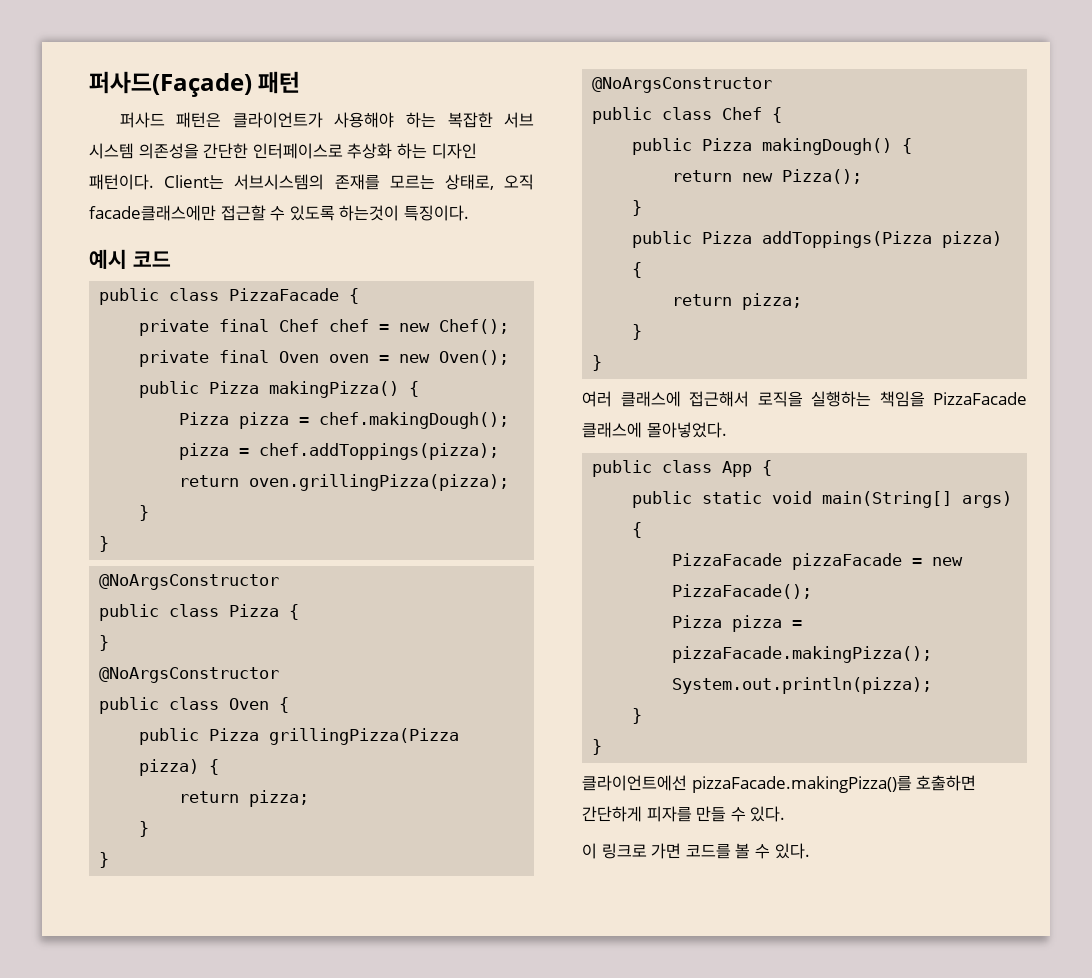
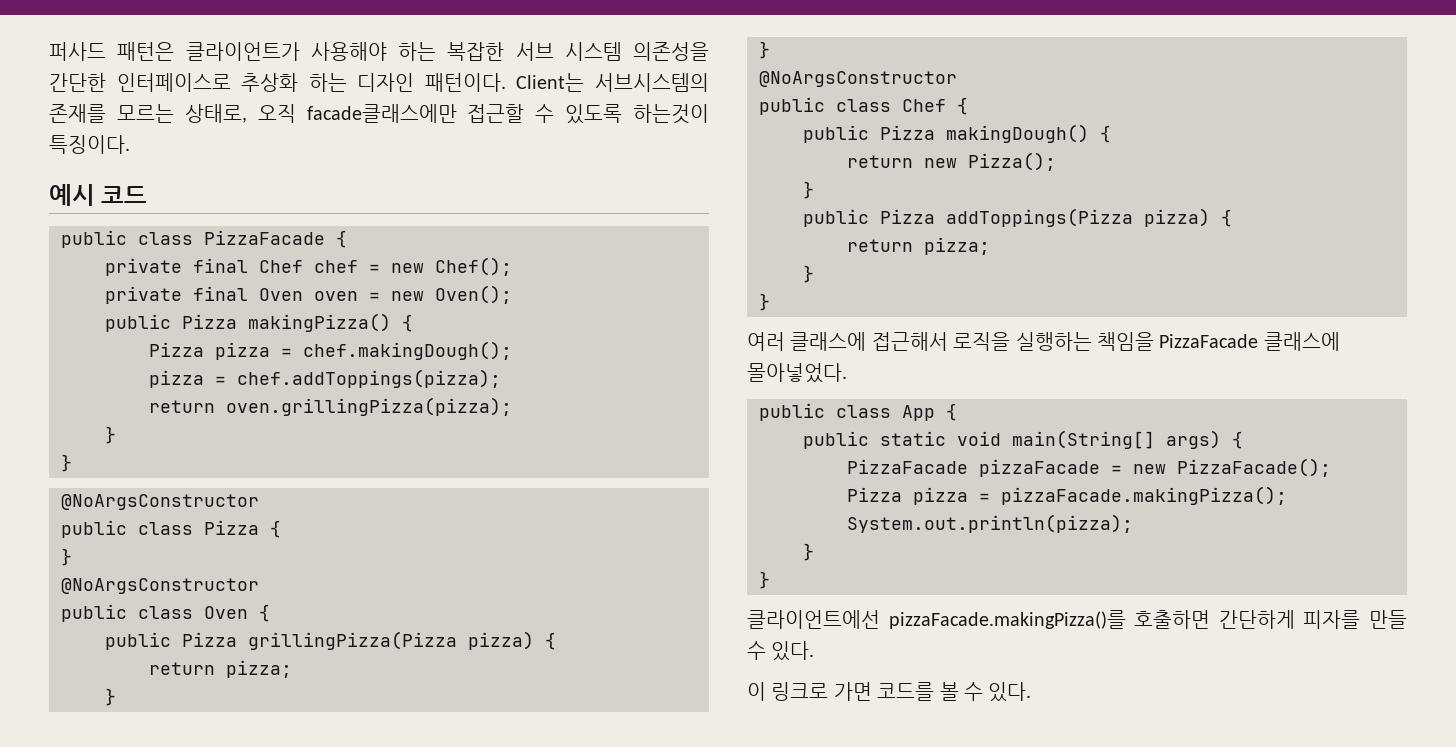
[89,71,301,97] 퍼사드(Façade) 패턴 // -> (49, 51) none

